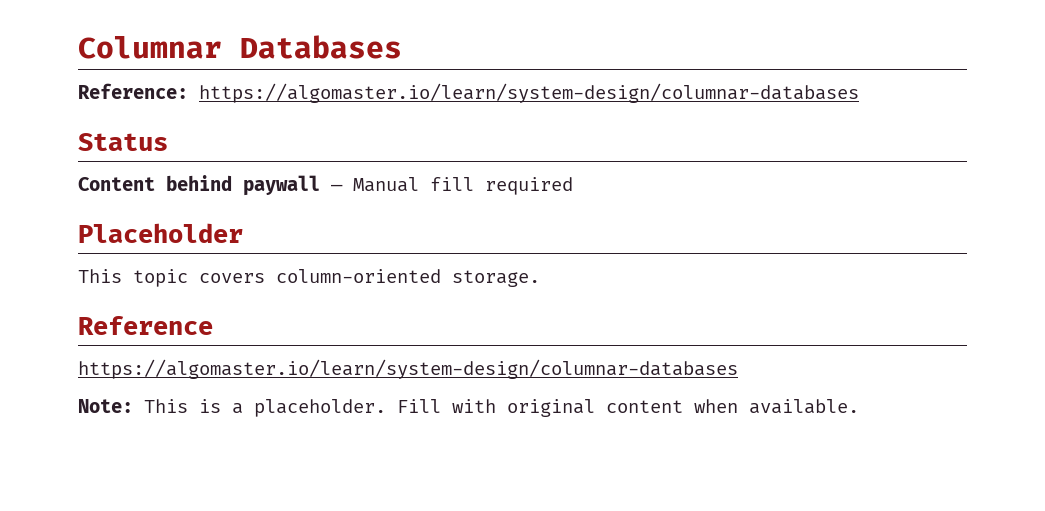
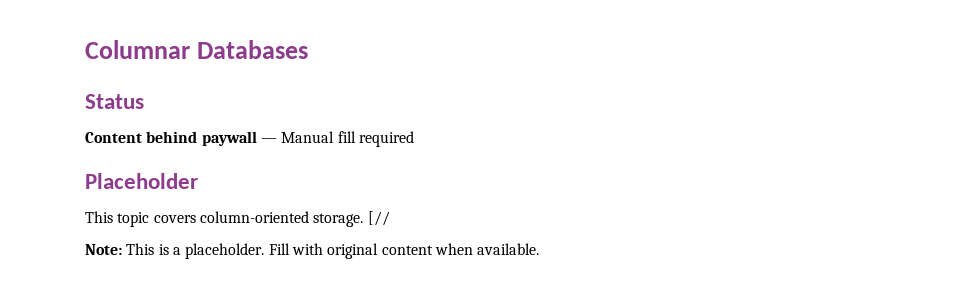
[78,83,859,103] // Reference: https://algomaster.io/learn/system-design/columnar-databases -> (309, 49) none
[78,316,213,335] [78,359,738,379] // Reference // https://algomaster.io/learn/system-design/columnar-databases -> [367,211,390,226] [//

